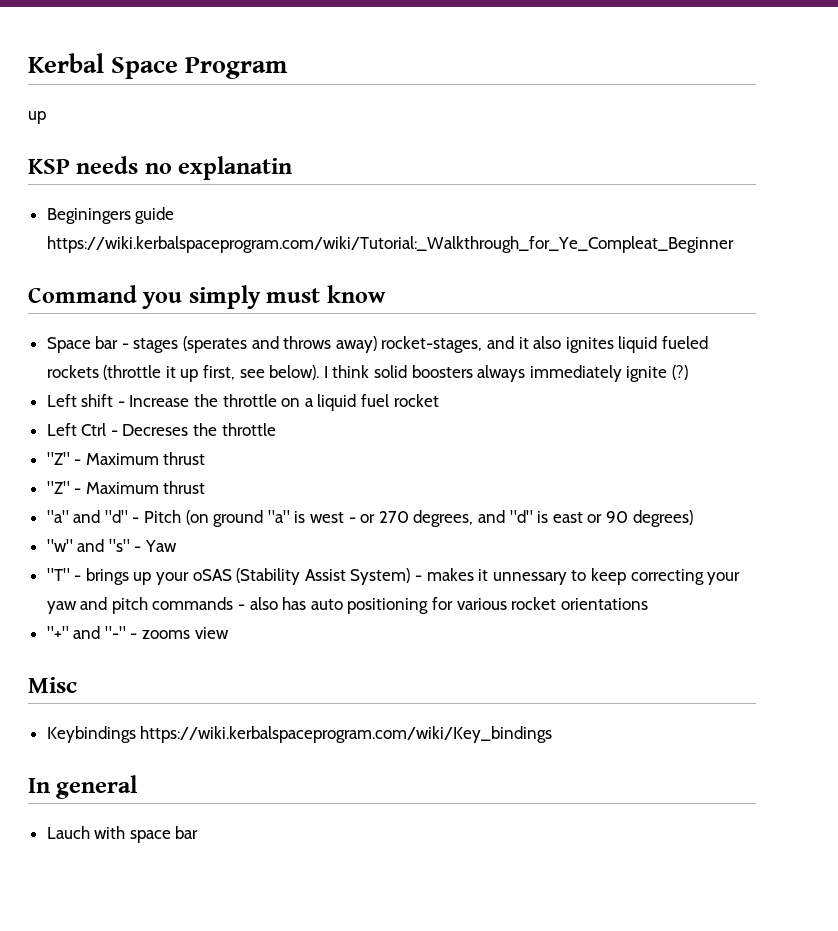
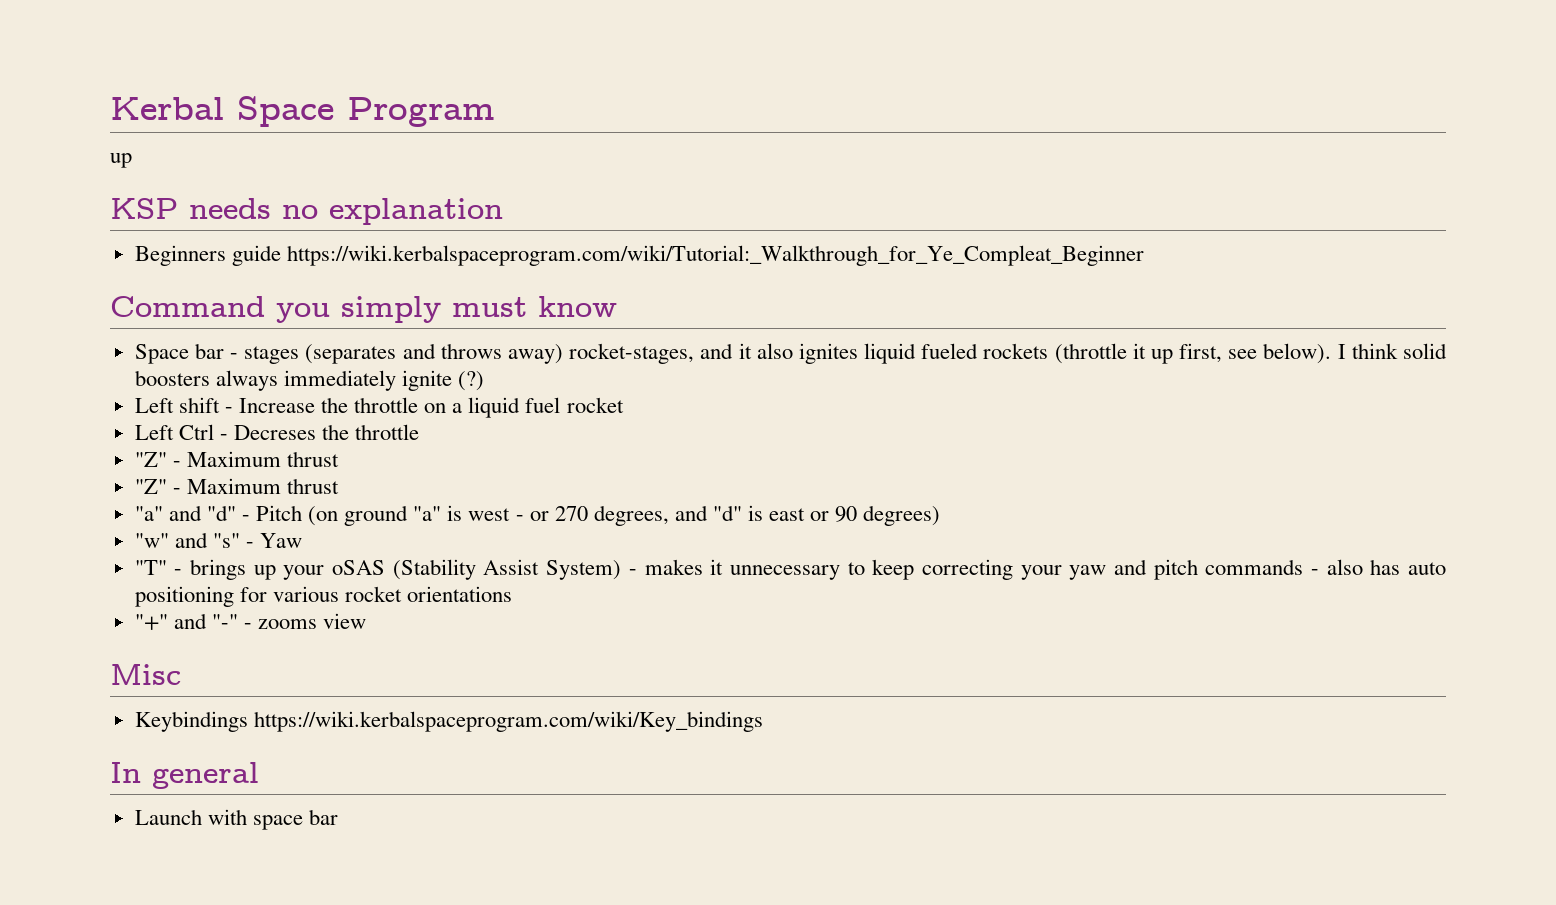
[178,156,293,180] [46,208,131,224] explanatin // Beginingers -> [329,198,503,225] [134,245,226,266] explanation // Beginners
[183,336,248,353] (sperates -> [305,344,397,364] (separates
[492,572,567,585] unnessary -> [729,565,840,580] unnecessary
[46,826,90,839] Lauch -> [134,809,202,825] Launch

